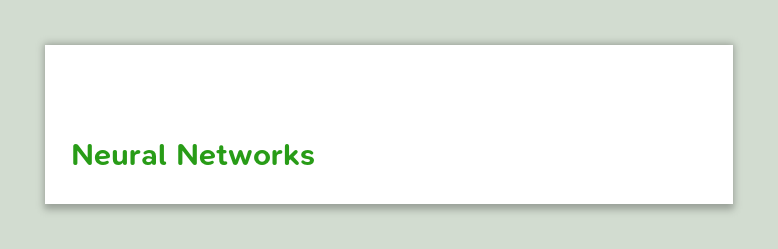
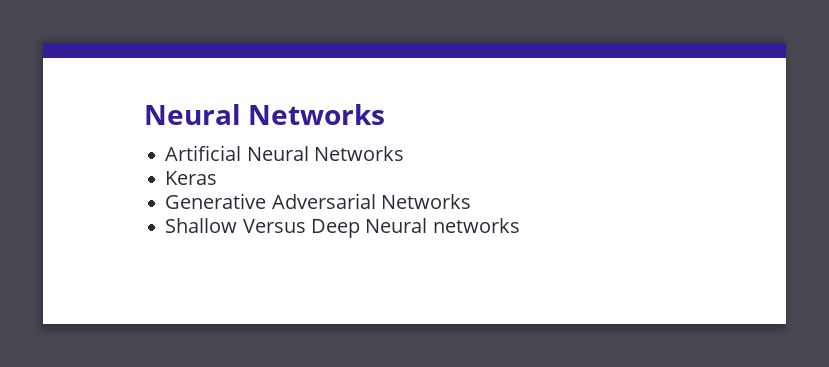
[71,143,315,166] Neural Networks -> [144,104,386,125] [165,145,404,161] [165,171,218,185] [165,193,471,209] [165,218,520,238] Neural Networks // Artificial Neural Networks // Keras // Generative Adversarial Networks // Shallow Versus Deep Neural networks

